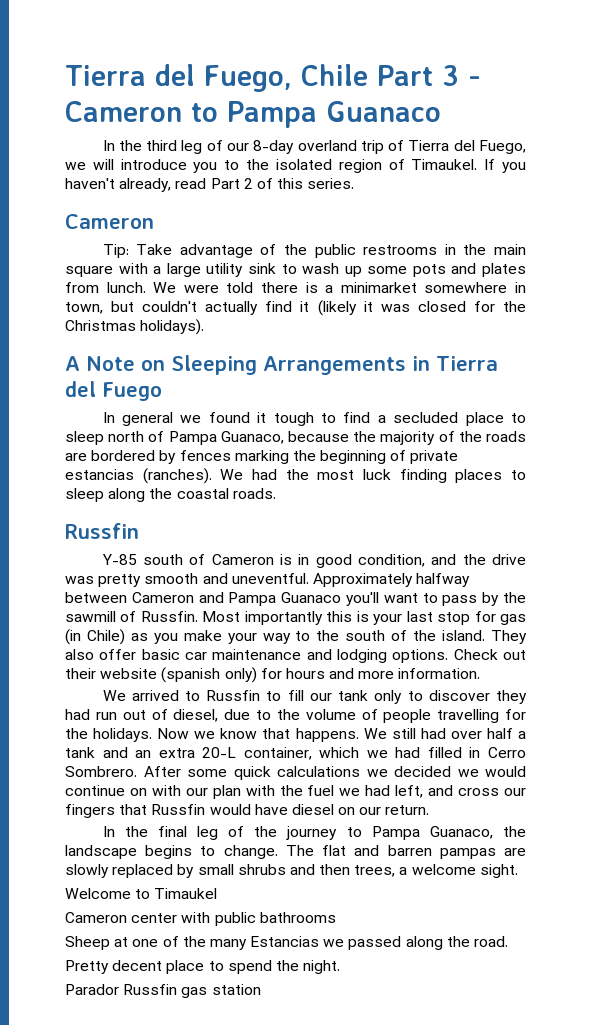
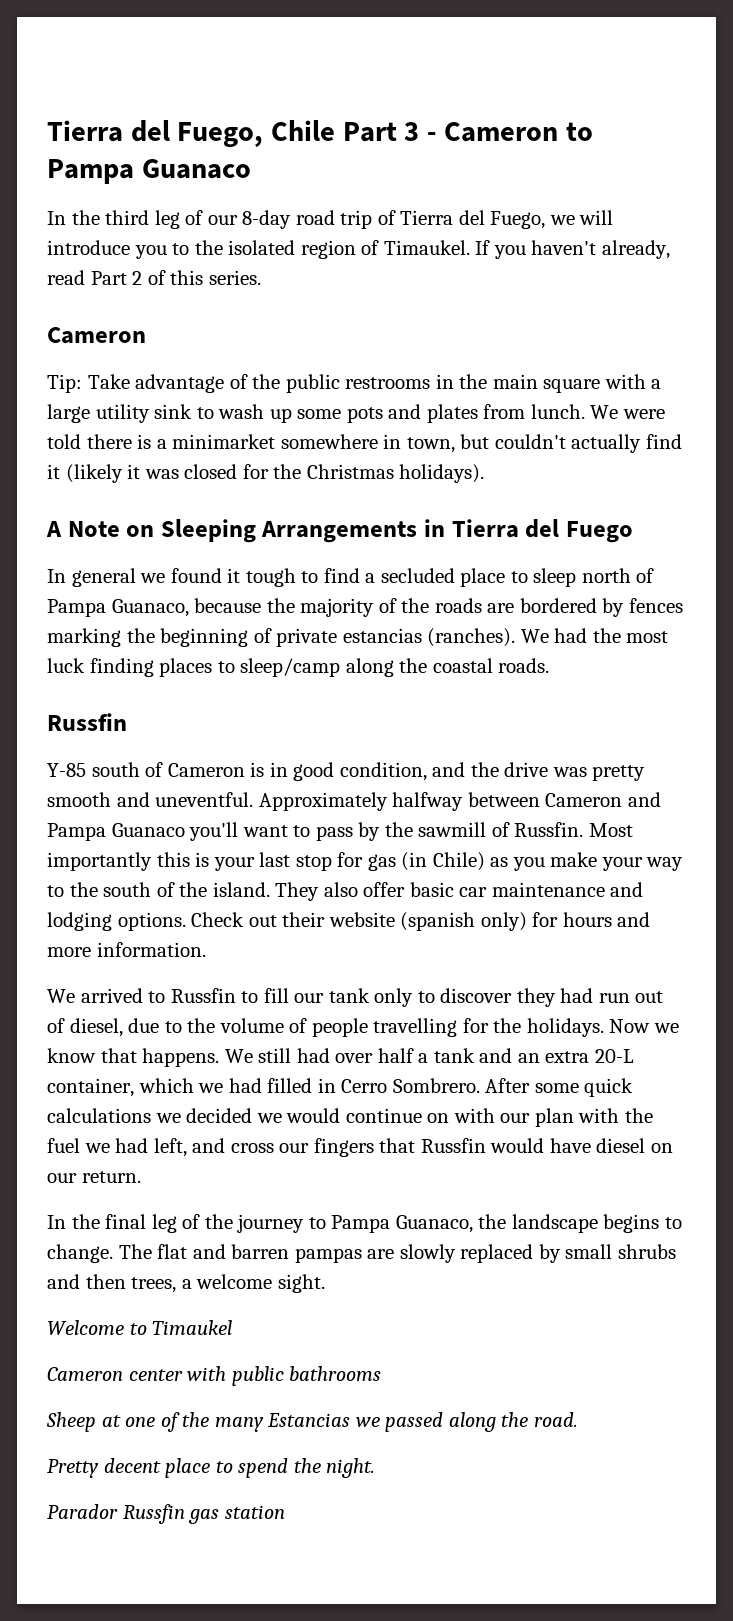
[297,140,357,151] overland -> [295,210,335,225] road
[65,488,104,502] sleep -> [240,658,341,677] sleep/camp

